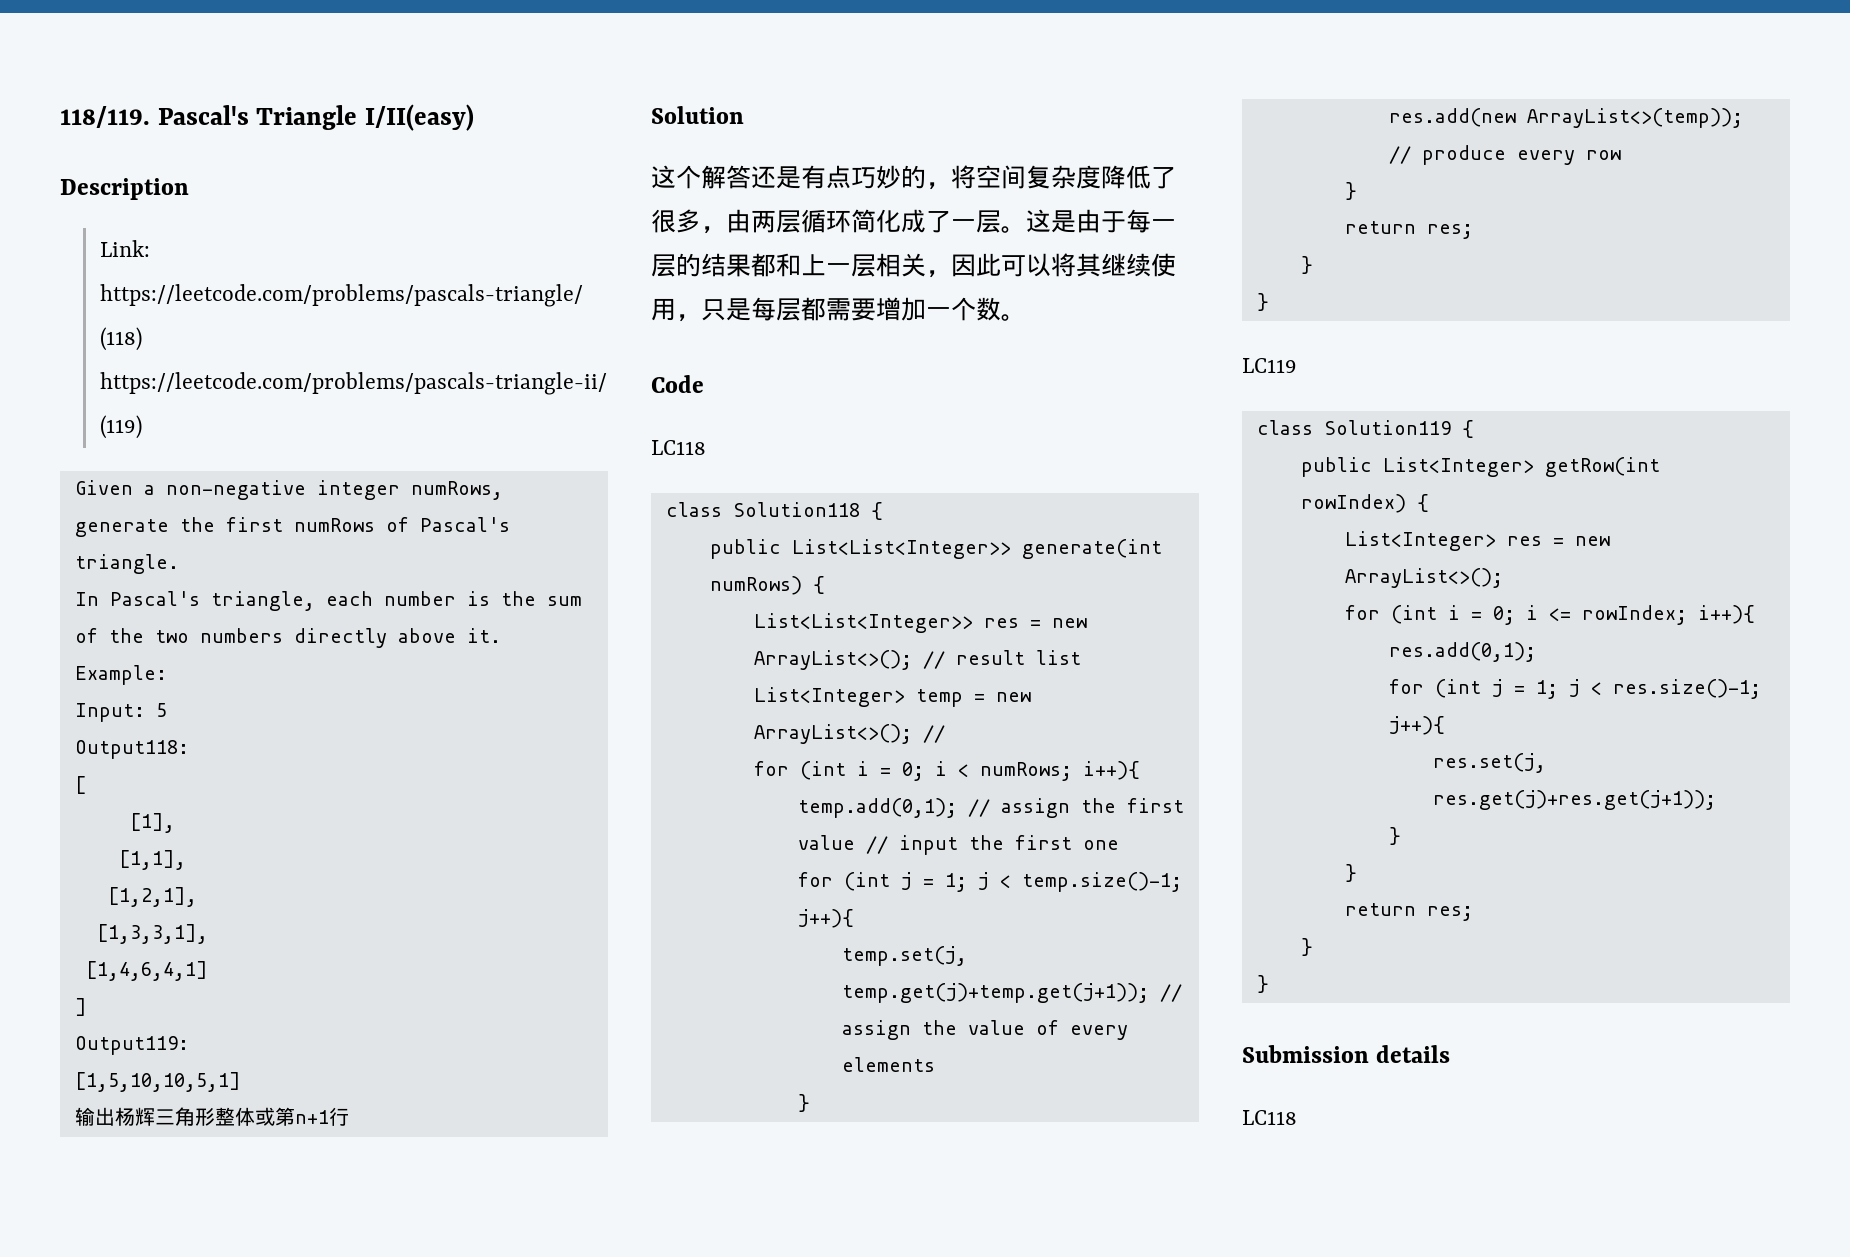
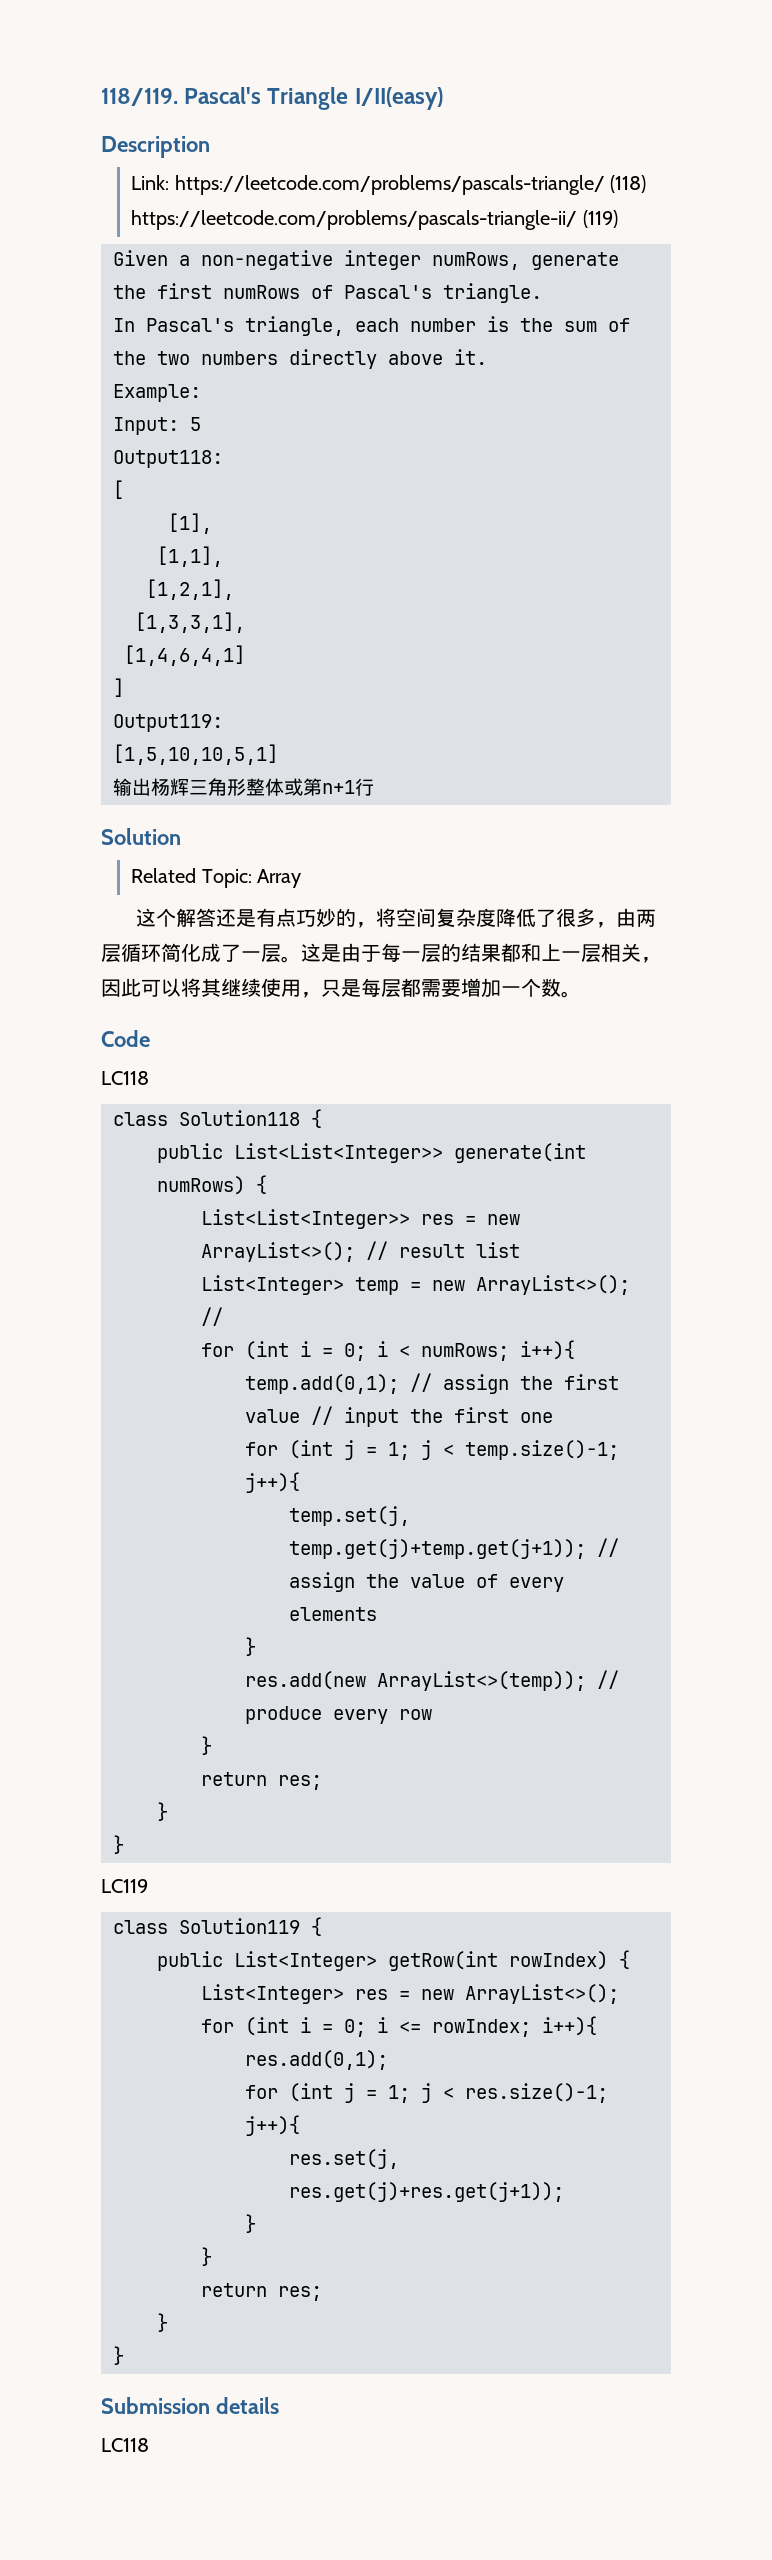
(744, 115) none -> [131,868,302,888] // Related Topic: Array

